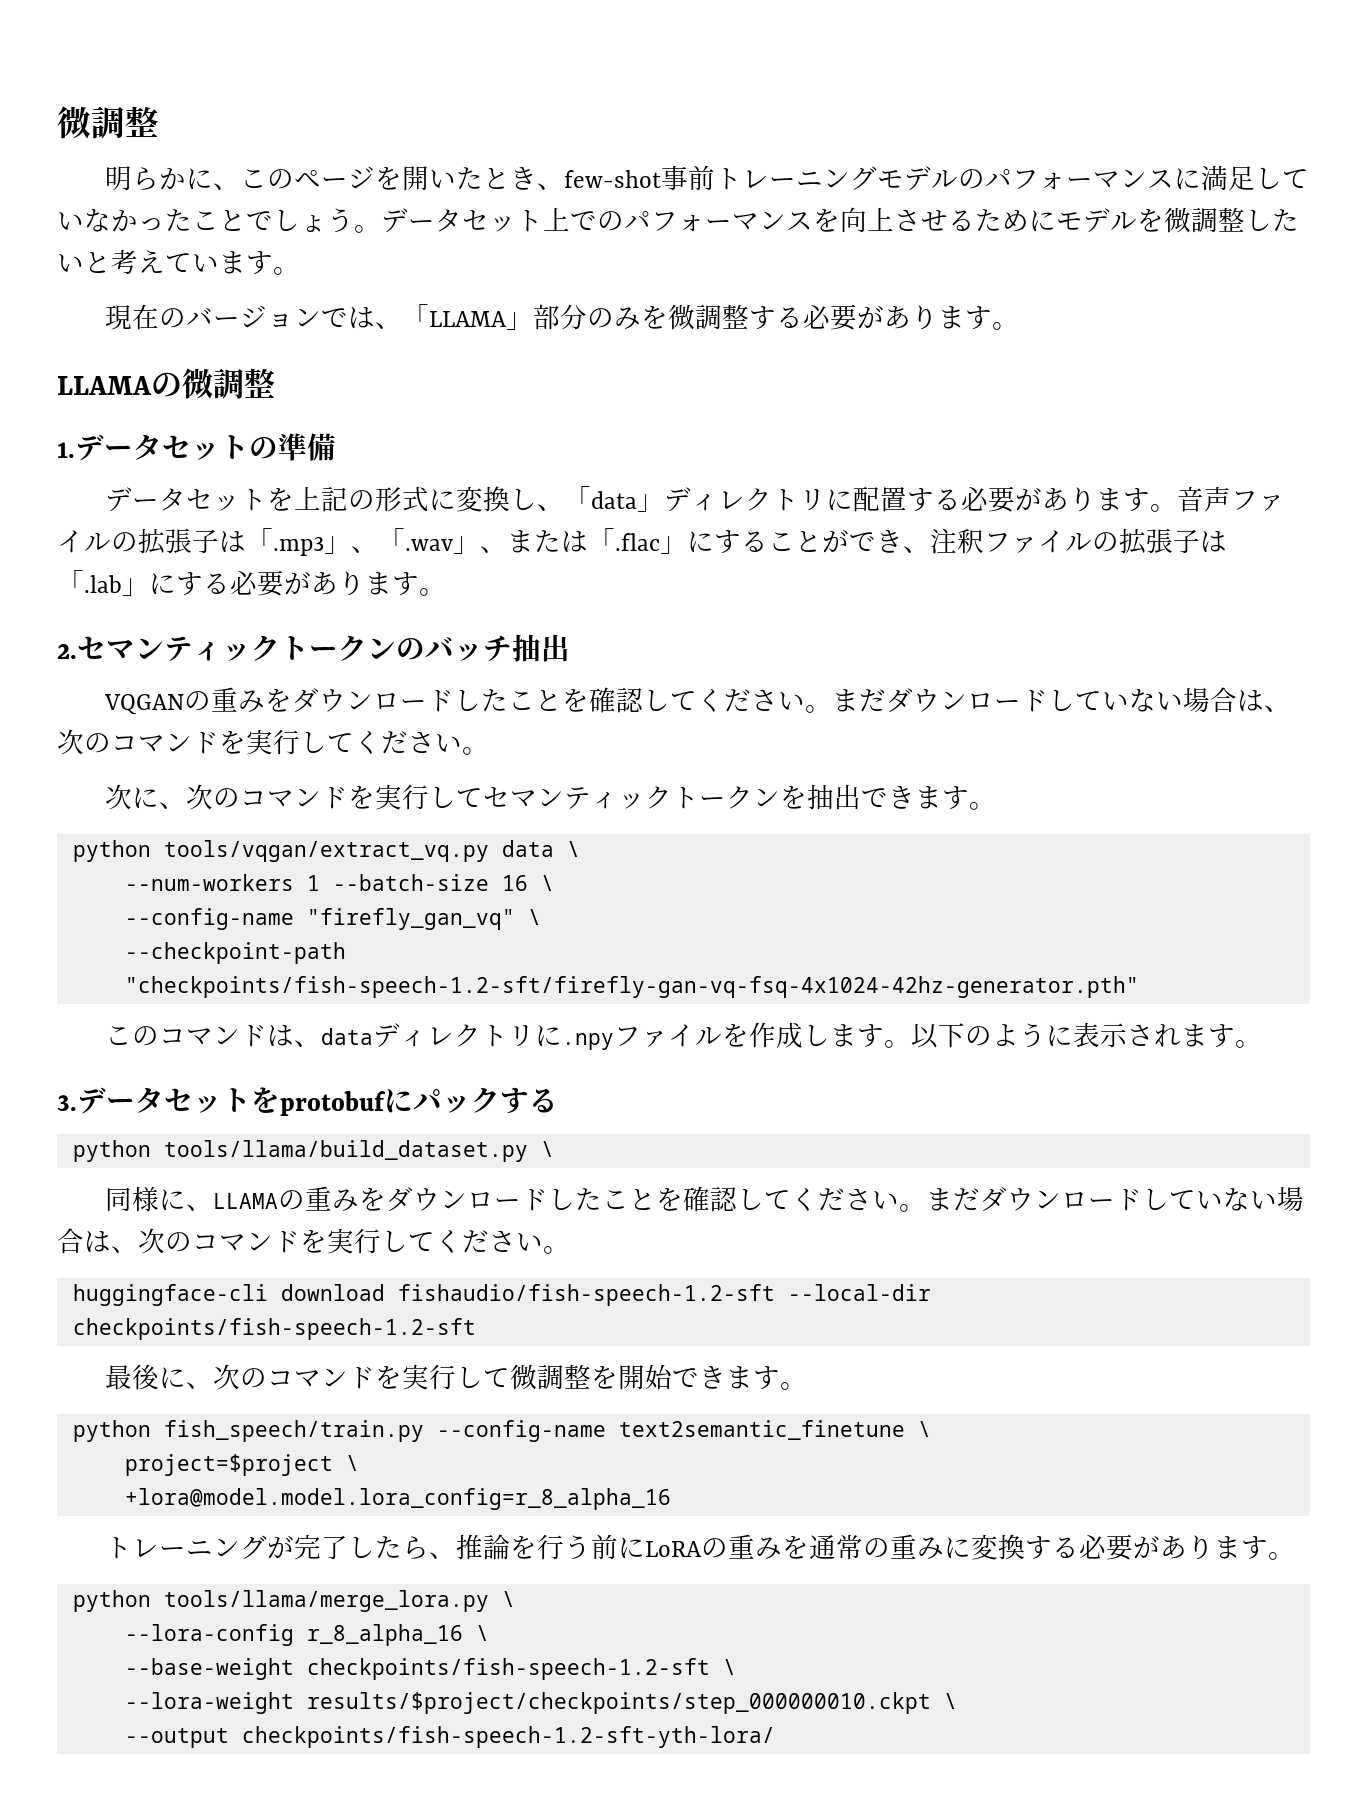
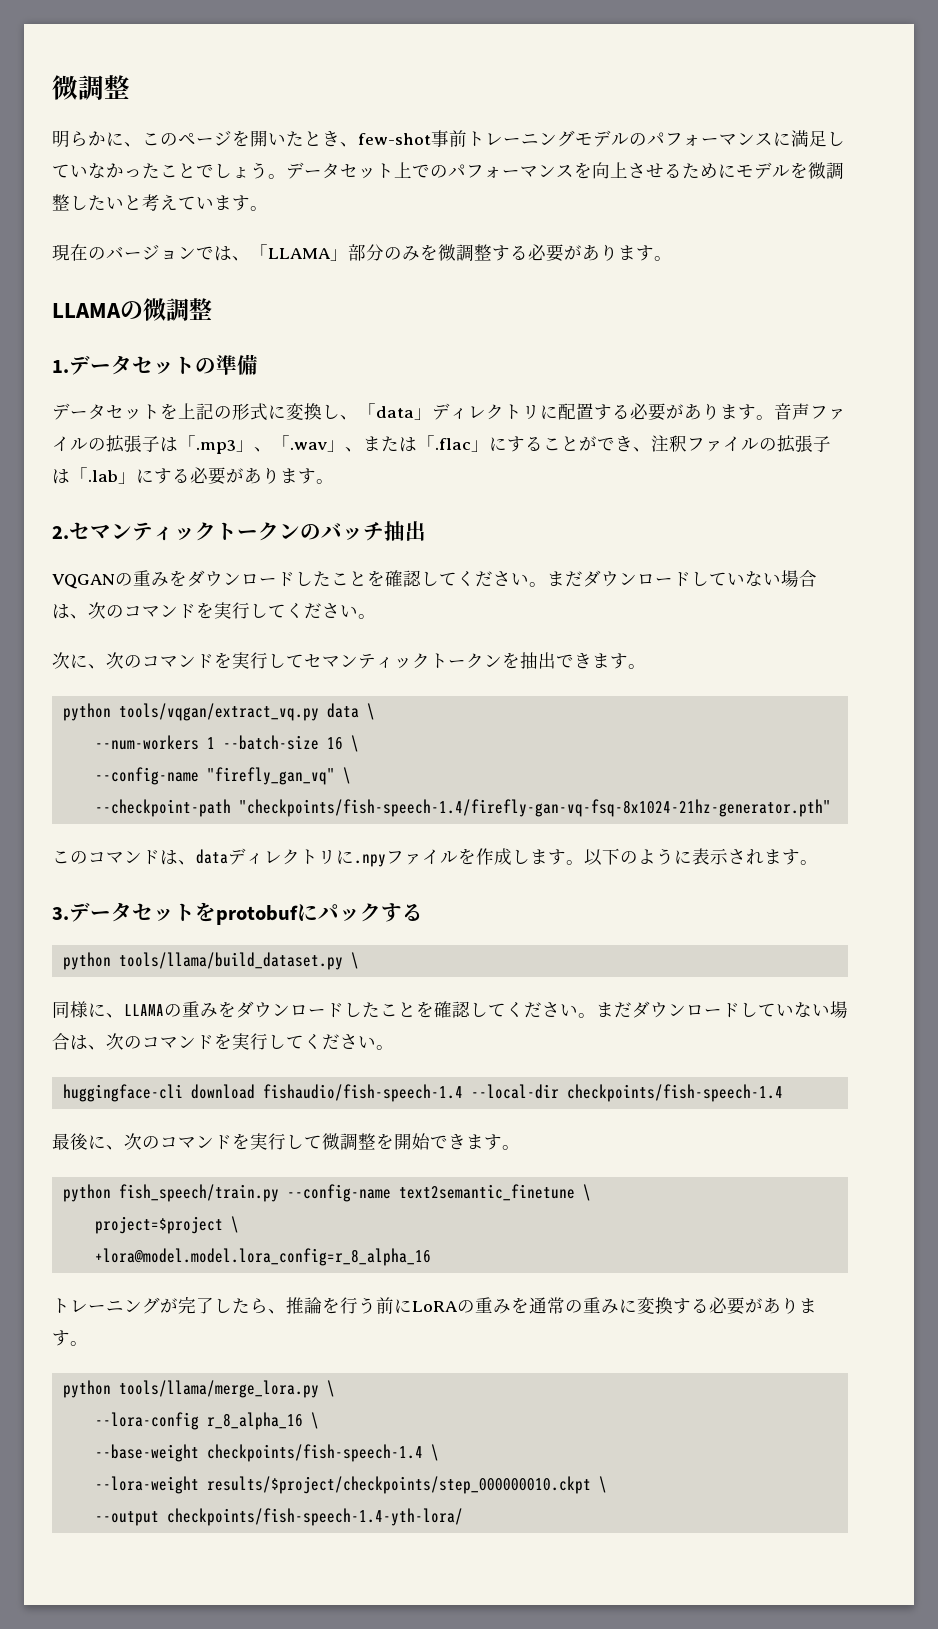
[124,976,1139,998] "checkpoints/fish-speech-1.2-sft/firefly-gan-vq-fsq-4x1024-42hz-generator.pth" -> [238,799,831,817] "checkpoints/fish-speech-1.4/firefly-gan-vq-fsq-8x1024-21hz-generator.pth"
[397,1284,931,1306] [72,1318,476,1340] fishaudio/fish-speech-1.2-sft --local-dir checkpoints/fish-speech-1.2-sft -> [262,1084,783,1102] fishaudio/fish-speech-1.4 --local-dir checkpoints/fish-speech-1.4
[306,1658,710,1680] checkpoints/fish-speech-1.2-sft -> [206,1444,423,1462] checkpoints/fish-speech-1.4
[241,1726,775,1748] checkpoints/fish-speech-1.2-sft-yth-lora/ -> [166,1508,463,1526] checkpoints/fish-speech-1.4-yth-lora/

